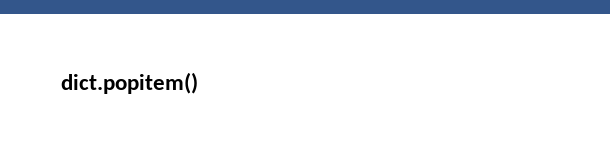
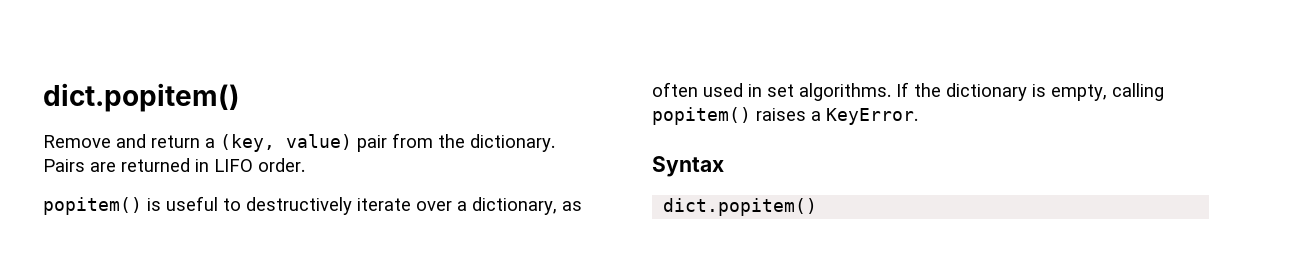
[61,72,198,94] dict.popitem() -> [43,83,240,112] [43,133,555,152] [43,158,305,172] [43,196,582,215] [652,82,1164,101] [652,107,918,125] [652,156,724,177] [663,198,818,216] dict.popitem() // Remove and return a (key, value) pair from the dictionary. Pairs are returned in LIFO order. // popitem() is useful to destructively iterate over a dictionary, as often used in set algorithms. If the dictionary is empty, calling popitem() raises a KeyError. // Syntax // dict.popitem()

